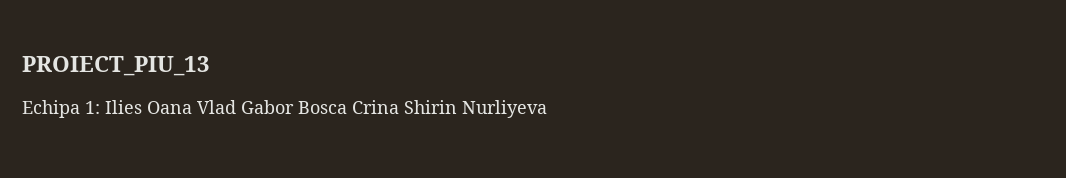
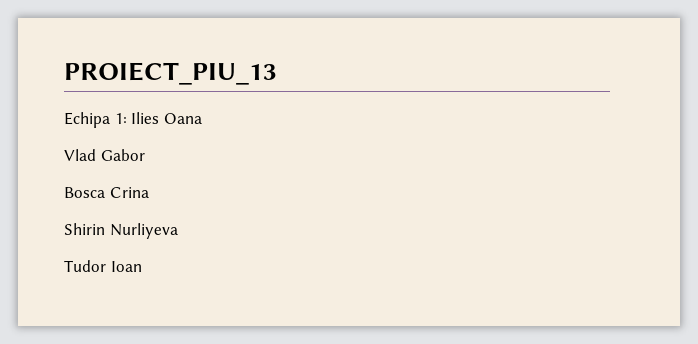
(192, 107) none -> (202, 118) //
(294, 107) none -> (145, 155) //
(399, 107) none -> (149, 192) //
(547, 109) none -> [64,260,142,272] // Tudor Ioan

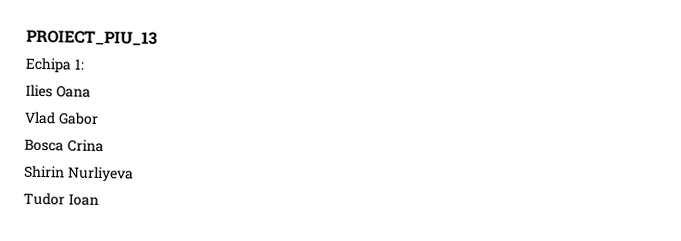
(127, 118) none -> (84, 64) //

